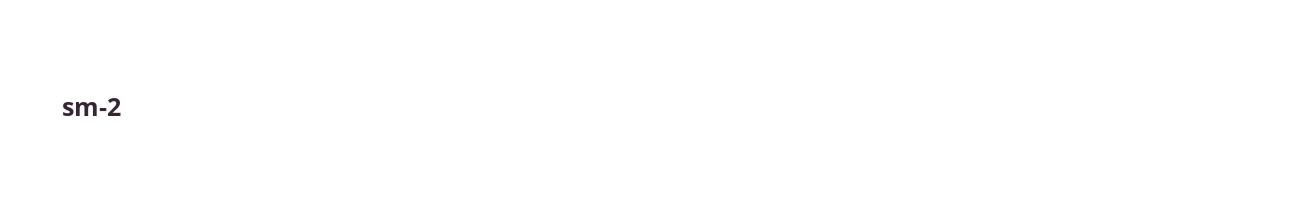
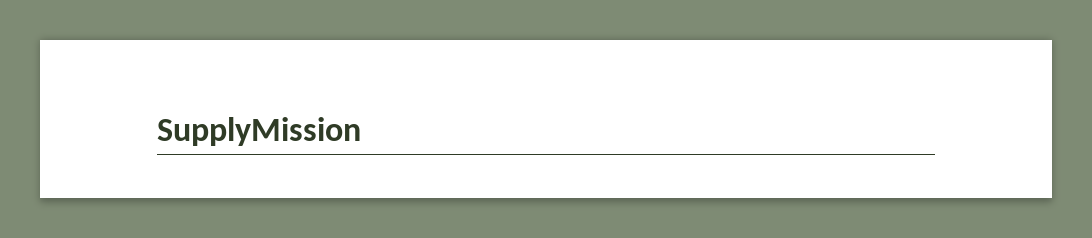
[62,98,121,116] sm-2 -> [157,117,361,146] SupplyMission

